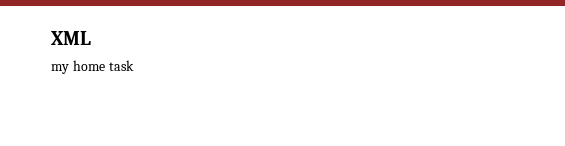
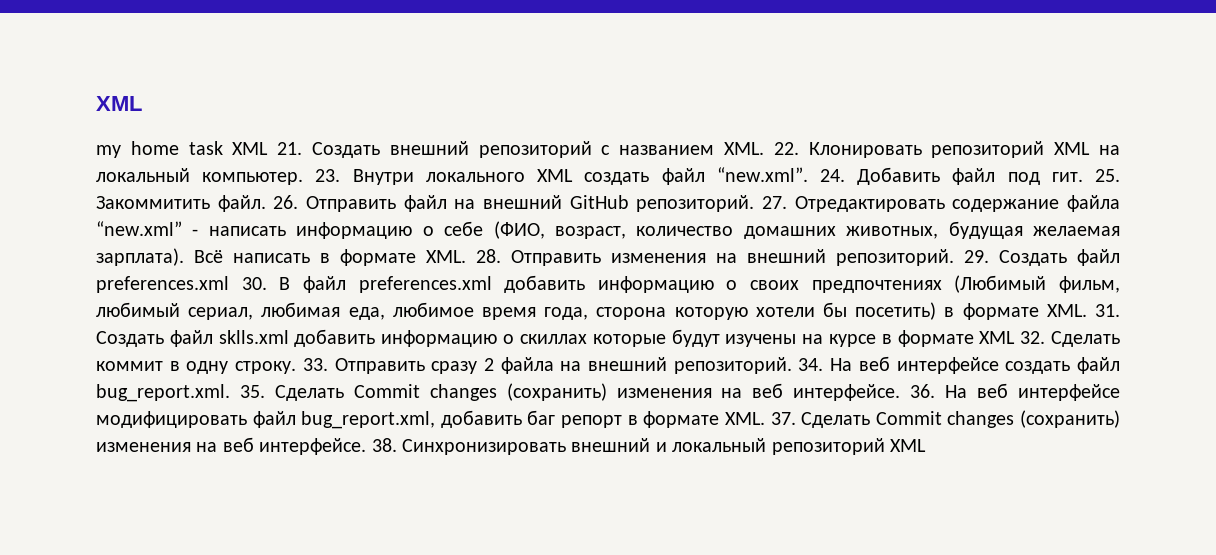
(134, 65) none -> [232,141,1120,158] [96,167,1120,185] [96,195,1120,212] [96,221,1120,239] [96,248,1120,266] [96,275,1120,293] [96,302,1121,320] [96,329,1120,347] [96,356,1121,374] [96,383,1120,402] [96,410,1120,429] [96,437,926,455] XML 21. Создать внешний репозиторий c названием XML. 22. Клонировать репозиторий XML на локальный компьютер. 23. Внутри локального XML создать файл “new.xml”. 24. Добавить файл под гит. 25. Закоммитить файл. 26. Отправить файл на внешний GitHub репозиторий. 27. Отредактировать содержание файла “new.xml” - написать информацию о себе (ФИО, возраст, количество домашних животных, будущая желаемая зарплата). Всё написать в формате XML. 28. Отправить изменения на внешний репозиторий. 29. Создать файл preferences.xml 30. В файл preferences.xml добавить информацию о своих предпочтениях (Любимый фильм, любимый сериал, любимая еда, любимое время года, сторона которую хотели бы посетить) в формате XML. 31. Создать файл sklls.xml добавить информацию о скиллах которые будут изучены на курсе в формате XML 32. Сделать коммит в одну строку. 33. Отправить сразу 2 файла на внешний репозиторий. 34. На веб интерфейсе создать файл bug_report.xml. 35. Сделать Commit changes (сохранить) изменения на веб интерфейсе. 36. На веб интерфейсе модифицировать файл bug_report.xml, добавить баг репорт в формате XML. 37. Сделать Commit changes (сохранить) изменения на веб интерфейсе. 38. Синхронизировать внешний и локальный репозиторий XML

